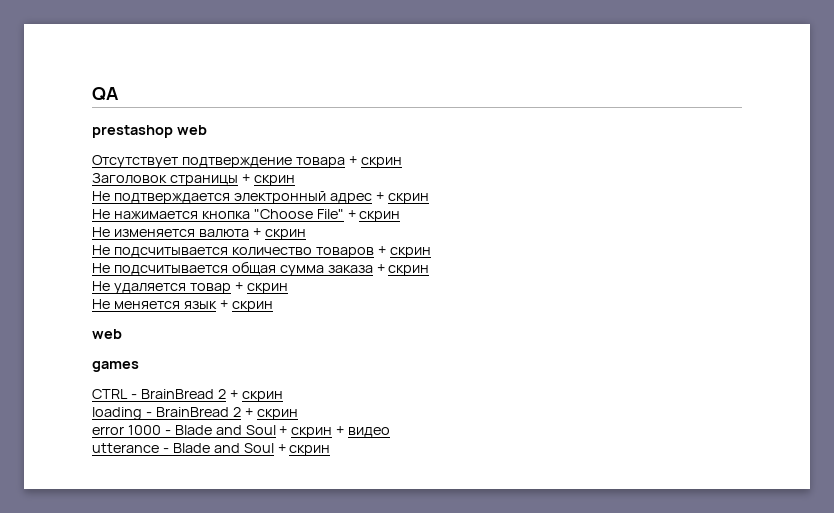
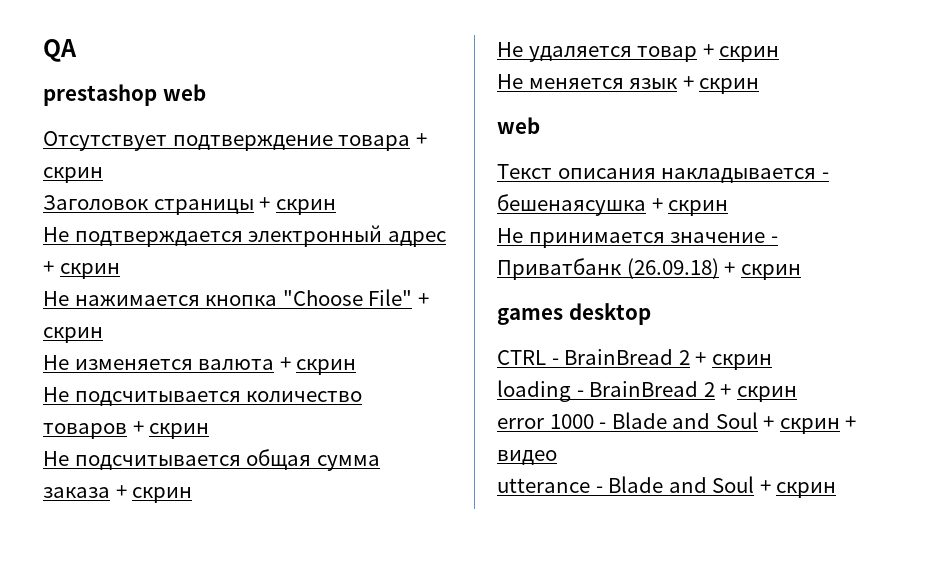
(122, 334) none -> [497,164,829,183] [497,194,729,216] [497,228,778,248] [497,258,801,280] // Текст описания накладывается - бешенаясушка + скрин // Не принимается значение - Приватбанк (26.09.18) + скрин
(139, 366) none -> [568,303,651,325] desktop

